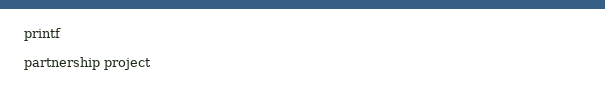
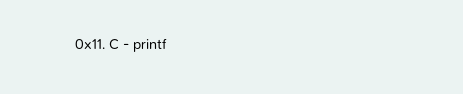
(24, 34) none -> [75,39,129,50] 0x11. C -
[24,57,151,70] // partnership project -> (167, 45) none

